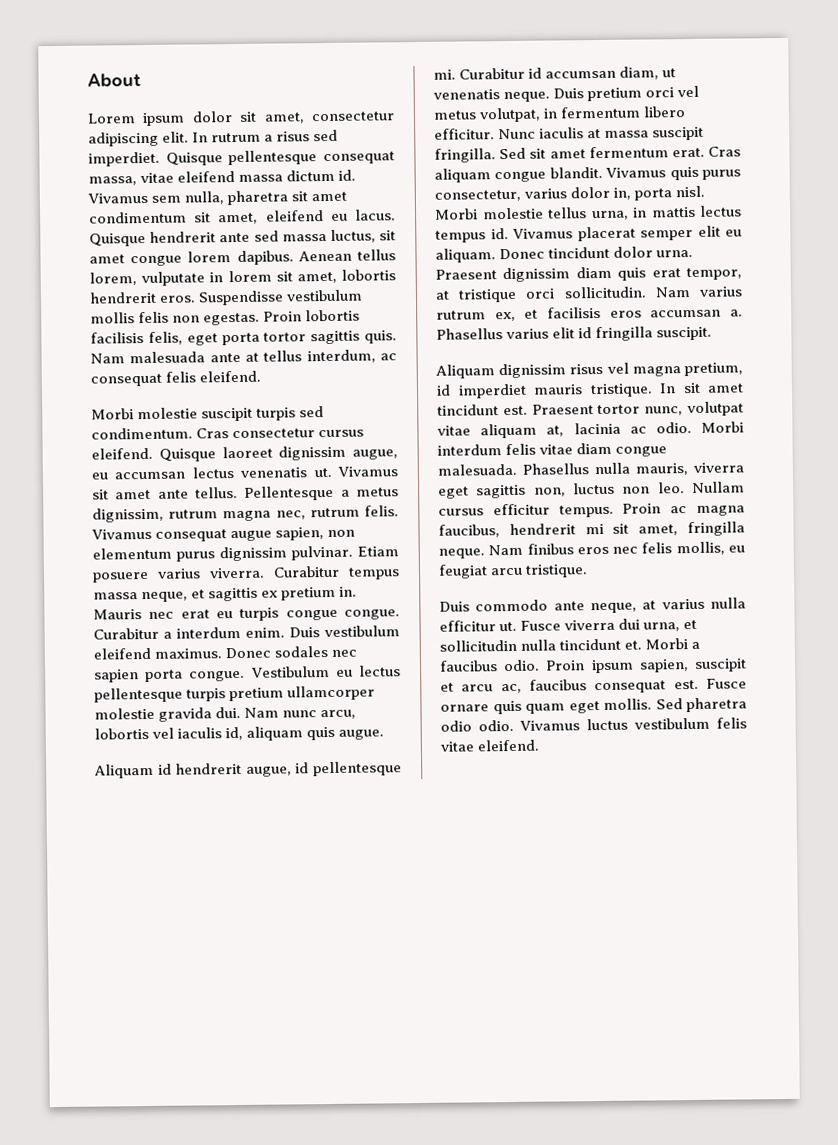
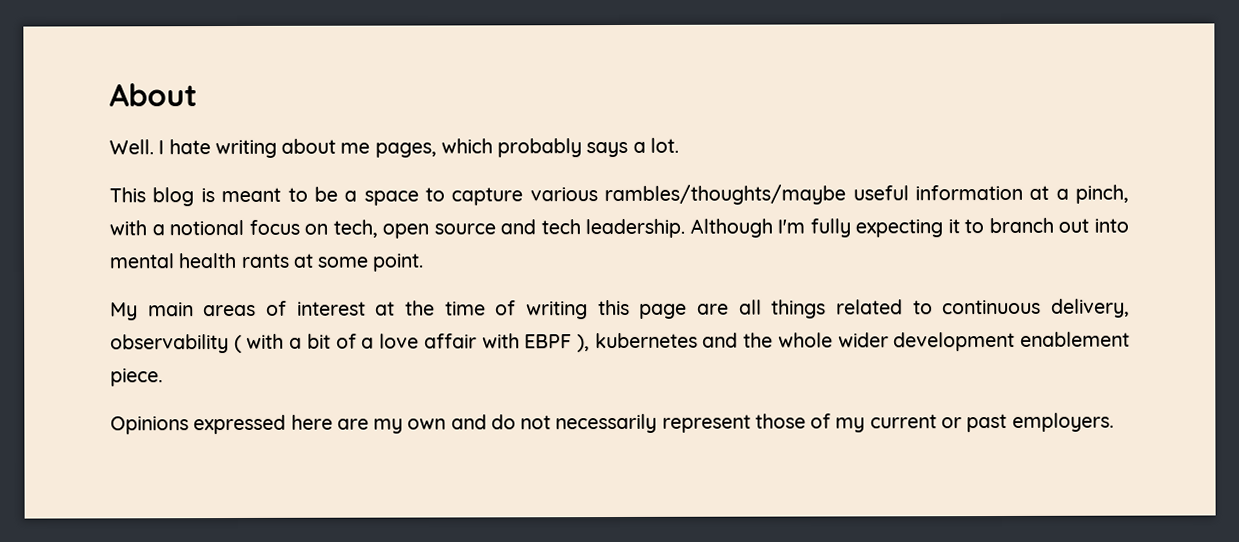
[87,111,395,127] [88,129,339,147] [88,150,396,167] [88,169,357,186] [87,190,348,206] [89,209,396,225] [89,229,396,247] [89,249,396,267] [89,269,396,287] [89,289,364,306] [90,309,361,326] [90,330,398,346] [90,349,397,364] [90,370,262,387] [91,406,325,422] [91,427,365,440] [91,445,398,462] [91,466,398,480] [92,485,399,501] [92,505,399,523] [91,527,356,542] [92,545,399,562] [92,565,400,583] [93,586,358,603] [93,607,400,621] [93,625,400,640] [93,645,358,660] [94,665,401,683] [94,685,376,703] [94,706,357,722] [94,726,385,741] [94,761,402,779] [433,66,677,80] [433,85,700,103] [433,106,687,123] [434,126,705,141] [434,146,741,163] [434,166,741,183] [434,185,706,202] [435,205,742,221] [435,225,742,243] [435,246,694,263] [435,266,742,283] [435,286,742,303] [436,306,743,322] [436,326,713,342] [435,362,743,379] [436,382,744,399] [437,401,744,417] [437,421,744,439] [437,442,668,457] [437,462,744,476] [438,481,745,499] [438,503,745,518] [438,521,745,538] [438,541,745,559] [438,564,589,579] [439,597,746,614] [439,618,698,632] [439,638,701,652] [439,658,747,674] [440,678,747,694] [440,697,747,715] [440,717,747,732] [440,739,540,752] Lorem ipsum dolor sit amet, consectetur adipiscing elit. In rutrum a risus sed imperdiet. Quisque pellentesque consequat massa, vitae eleifend massa dictum id. Vivamus sem nulla, pharetra sit amet condimentum sit amet, eleifend eu lacus. Quisque hendrerit ante sed massa luctus, sit amet congue lorem dapibus. Aenean tellus lorem, vulputate in lorem sit amet, lobortis hendrerit eros. Suspendisse vestibulum mollis felis non egestas. Proin lobortis facilisis felis, eget porta tortor sagittis quis. Nam malesuada ante at tellus interdum, ac consequat felis eleifend. // Morbi molestie suscipit turpis sed condimentum. Cras consectetur cursus eleifend. Quisque laoreet dignissim augue, eu accumsan lectus venenatis ut. Vivamus sit amet ante tellus. Pellentesque a metus dignissim, rutrum magna nec, rutrum felis. Vivamus consequat augue sapien, non elementum purus dignissim pulvinar. Etiam posuere varius viverra. Curabitur tempus massa neque, et sagittis ex pretium in. Mauris nec erat eu turpis congue congue. Curabitur a interdum enim. Duis vestibulum eleifend maximus. Donec sodales nec sapien porta congue. Vestibulum eu lectus pellentesque turpis pretium ullamcorper molestie gravida dui. Nam nunc arcu, lobortis vel iaculis id, aliquam quis augue. // Aliquam id hendrerit augue, id pellentesque mi. Curabitur id accumsan diam, ut venenatis neque. Duis pretium orci vel metus volutpat, in fermentum libero efficitur. Nunc iaculis at massa suscipit fringilla. Sed sit amet fermentum erat. Cras aliquam congue blandit. Vivamus quis purus consectetur, varius dolor in, porta nisl. Morbi molestie tellus urna, in mattis lectus tempus id. Vivamus placerat semper elit eu aliquam. Donec tincidunt dolor urna. Praesent dignissim diam quis erat tempor, at tristique orci sollicitudin. Nam varius rutrum ex, et facilisis eros accumsan a. Phasellus varius elit id fringilla suscipit. // Aliquam dignissim risus vel magna pretium, id imperdiet mauris tristique. In sit amet tincidunt est. Praesent tortor nunc, volutpat vitae aliquam at, lacinia ac odio. Morbi interdum felis vitae diam congue malesuada. Phasellus nulla mauris, viverra eget sagittis non, luctus non leo. Nullam cursus efficitur tempus. Proin ac magna faucibus, hendrerit mi sit amet, fringilla neque. Nam finibus eros nec felis mollis, eu feugiat arcu tristique. // Duis commodo ante neque, at varius nulla efficitur ut. Fusce viverra dui urna, et sollicitudin nulla tincidunt et. Morbi a faucibus odio. Proin ipsum sapien, suscipit et arcu ac, faucibus consequat est. Fusce ornare quis quam eget mollis. Sed pharetra odio odio. Vivamus luctus vestibulum felis vitae eleifend. -> [109,137,679,159] [109,184,1129,207] [109,217,1129,239] [109,253,425,272] [110,298,1130,321] [110,331,1130,354] [110,368,163,387] [110,412,1114,435] Well. I hate writing about me pages, which probably says a lot. // This blog is meant to be a space to capture various rambles/thoughts/maybe useful information at a pinch, with a notional focus on tech, open source and tech leadership. Although I'm fully expecting it to branch out into mental health rants at some point. // My main areas of interest at the time of writing this page are all things related to continuous delivery, observability ( with a bit of a love affair with EBPF ), kubernetes and the whole wider development enablement piece. // Opinions expressed here are my own and do not necessarily represent those of my current or past employers.

